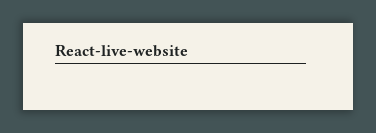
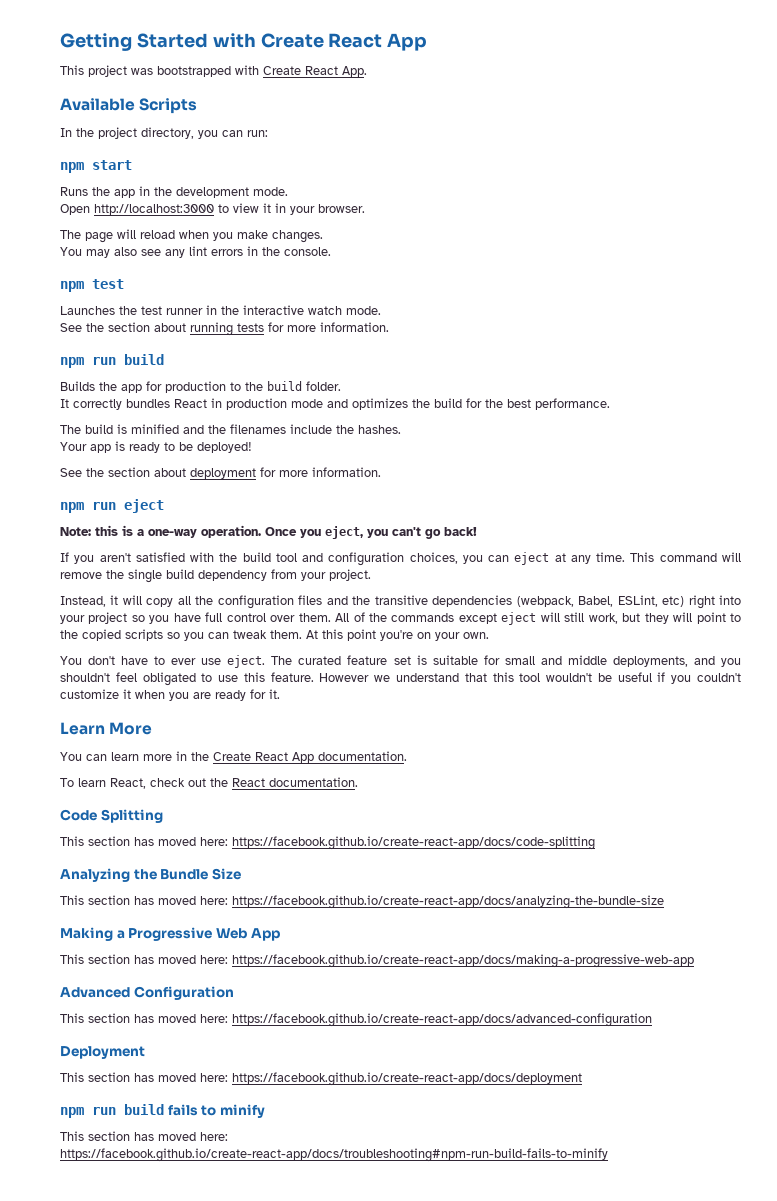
[55,44,188,57] React-live-website -> [60,33,428,51] [60,65,367,77] [60,98,198,114] [60,127,268,139] [60,160,132,173] [60,186,288,198] [60,203,365,215] [60,229,323,243] [60,246,331,258] [60,279,124,292] [60,305,381,315] [60,322,389,336] [60,354,164,368] [60,381,341,393] [60,398,610,410] [60,424,401,434] [60,441,252,453] [60,467,381,479] [60,499,164,513] [60,525,477,539] [60,552,741,566] [60,569,371,583] [60,595,742,609] [60,612,742,625] [60,629,489,641] [60,655,741,668] [60,672,742,686] [60,689,280,701] [60,722,153,735] [60,751,407,763] [60,777,358,789] [60,809,163,823] [60,836,595,850] [60,868,241,882] [60,895,664,909] [60,927,280,941] [60,954,694,968] [60,986,234,1000] [60,1013,652,1027] [60,1046,145,1059] [60,1072,582,1086] [60,1104,265,1118] [60,1131,228,1141] [60,1148,608,1162] Getting Started with Create React App // This project was bootstrapped with Create React App. // Available Scripts // In the project directory, you can run: // npm start // Runs the app in the development mode. // Open http://localhost:3000 to view it in your browser. // The page will reload when you make changes. // You may also see any lint errors in the console. // npm test // Launches the test runner in the interactive watch mode. // See the section about running tests for more information. // npm run build // Builds the app for production to the build folder. // It correctly bundles React in production mode and optimizes the build for the best performance. // The build is minified and the filenames include the hashes. // Your app is ready to be deployed! // See the section about deployment for more information. // npm run eject // Note: this is a one-way operation. Once you eject, you can't go back! // If you aren't satisfied with the build tool and configuration choices, you can eject at any time. This command will remove the single build dependency from your project. // Instead, it will copy all the configuration files and the transitive dependencies (webpack, Babel, ESLint, etc) right into your project so you have full control over them. All of the commands except eject will still work, but they will point to the copied scripts so you can tweak them. At this point you're on your own. // You don't have to ever use eject. The curated feature set is suitable for small and middle deployments, and you shouldn't feel obligated to use this feature. However we understand that this tool wouldn't be useful if you couldn't customize it when you are ready for it. // Learn More // You can learn more in the Create React App documentation. // To learn React, check out the React documentation. // Code Splitting // This section has moved here: https://facebook.github.io/create-react-app/docs/code-splitting // Analyzing the Bundle Size // This section has moved here: https://facebook.github.io/create-react-app/docs/analyzing-the-bundle-size // Making a Progressive Web App // This section has moved here: https://facebook.github.io/create-react-app/docs/making-a-progressive-web-app // Advanced Configuration // This section has moved here: https://facebook.github.io/create-react-app/docs/advanced-configuration // Deployment // This section has moved here: https://facebook.github.io/create-react-app/docs/deployment // npm run build fails to minify // This section has moved here: https://facebook.github.io/create-react-app/docs/troubleshooting#npm-run-build-fails-to-minify

